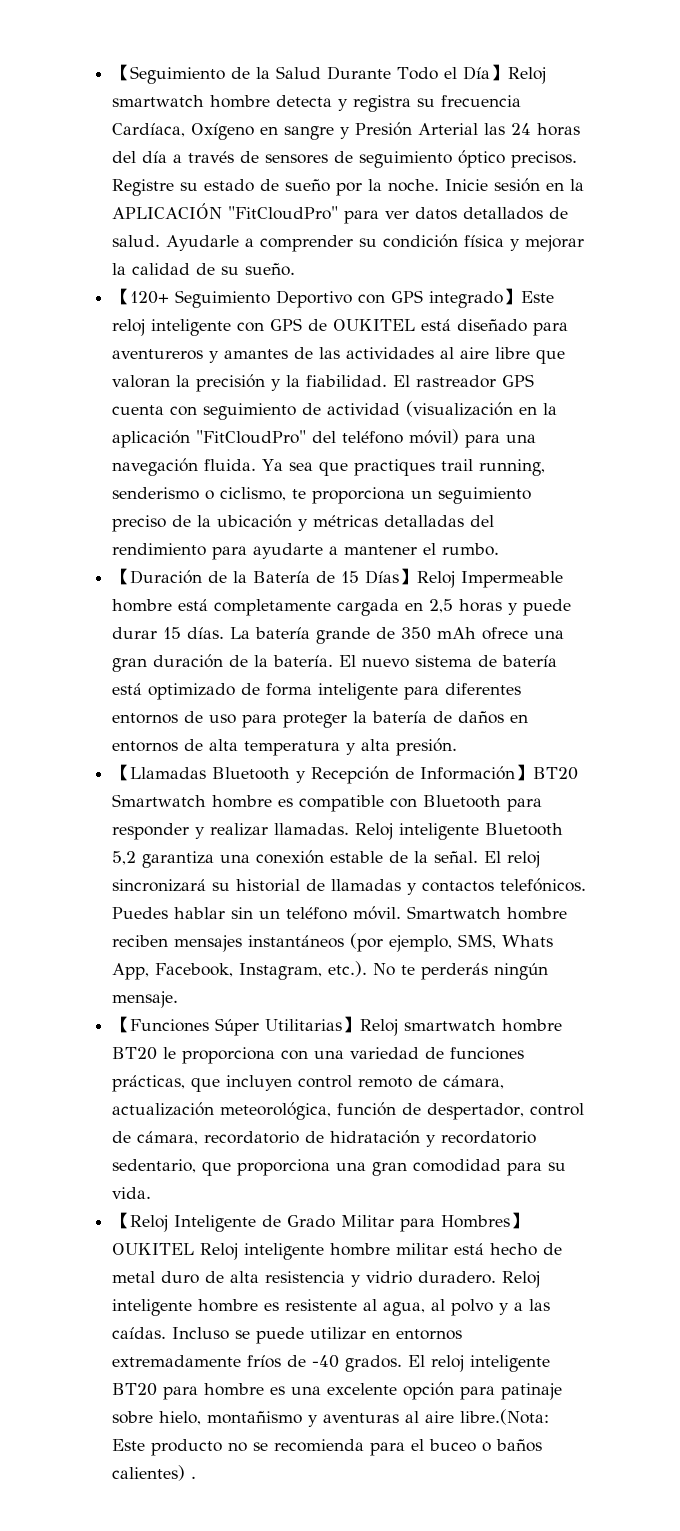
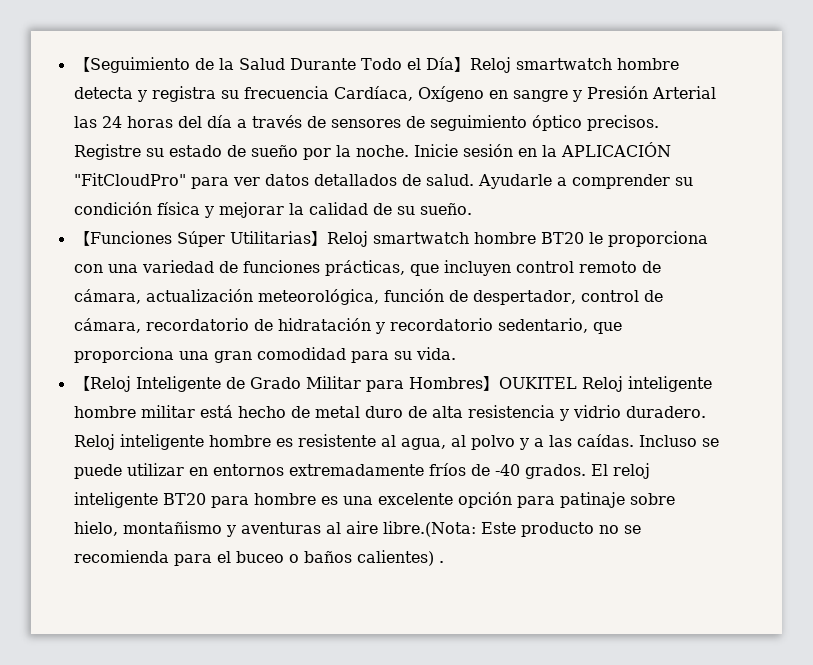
[112,288,555,308] [112,318,569,336] [112,347,566,364] [112,374,535,392] [112,401,558,420] [112,429,537,448] [112,458,546,476] [112,487,532,504] [112,514,495,532] [112,543,500,560] [112,568,564,588] [112,599,572,616] [112,627,565,644] [112,654,558,672] [112,683,522,700] [112,711,529,728] [112,738,458,756] [112,764,579,784] [112,794,543,812] [112,823,564,840] [112,850,541,868] [112,878,587,895] [112,906,568,920] [112,933,554,952] [112,961,549,980] [112,991,179,1008] // 【120+ Seguimiento Deportivo con GPS integrado】Este reloj inteligente con GPS de OUKITEL está diseñado para aventureros y amantes de las actividades al aire libre que valoran la precisión y la fiabilidad. El rastreador GPS cuenta con seguimiento de actividad (visualización en la aplicación "FitCloudPro" del teléfono móvil) para una navegación fluida. Ya sea que practiques trail running, senderismo o ciclismo, te proporciona un seguimiento preciso de la ubicación y métricas detalladas del rendimiento para ayudarte a mantener el rumbo. // 【Duración de la Batería de 15 Días】Reloj Impermeable hombre está completamente cargada en 2,5 horas y puede durar 15 días. La batería grande de 350 mAh ofrece una gran duración de la batería. El nuevo sistema de batería está optimizado de forma inteligente para diferentes entornos de uso para proteger la batería de daños en entornos de alta temperatura y alta presión. // 【Llamadas Bluetooth y Recepción de Información】BT20 Smartwatch hombre es compatible con Bluetooth para responder y realizar llamadas. Reloj inteligente Bluetooth 5,2 garantiza una conexión estable de la señal. El reloj sincronizará su historial de llamadas y contactos telefónicos. Puedes hablar sin un teléfono móvil. Smartwatch hombre reciben mensajes instantáneos (por ejemplo, SMS, Whats App, Facebook, Instagram, etc.). No te perderás ningún mensaje. -> (472, 209) none

